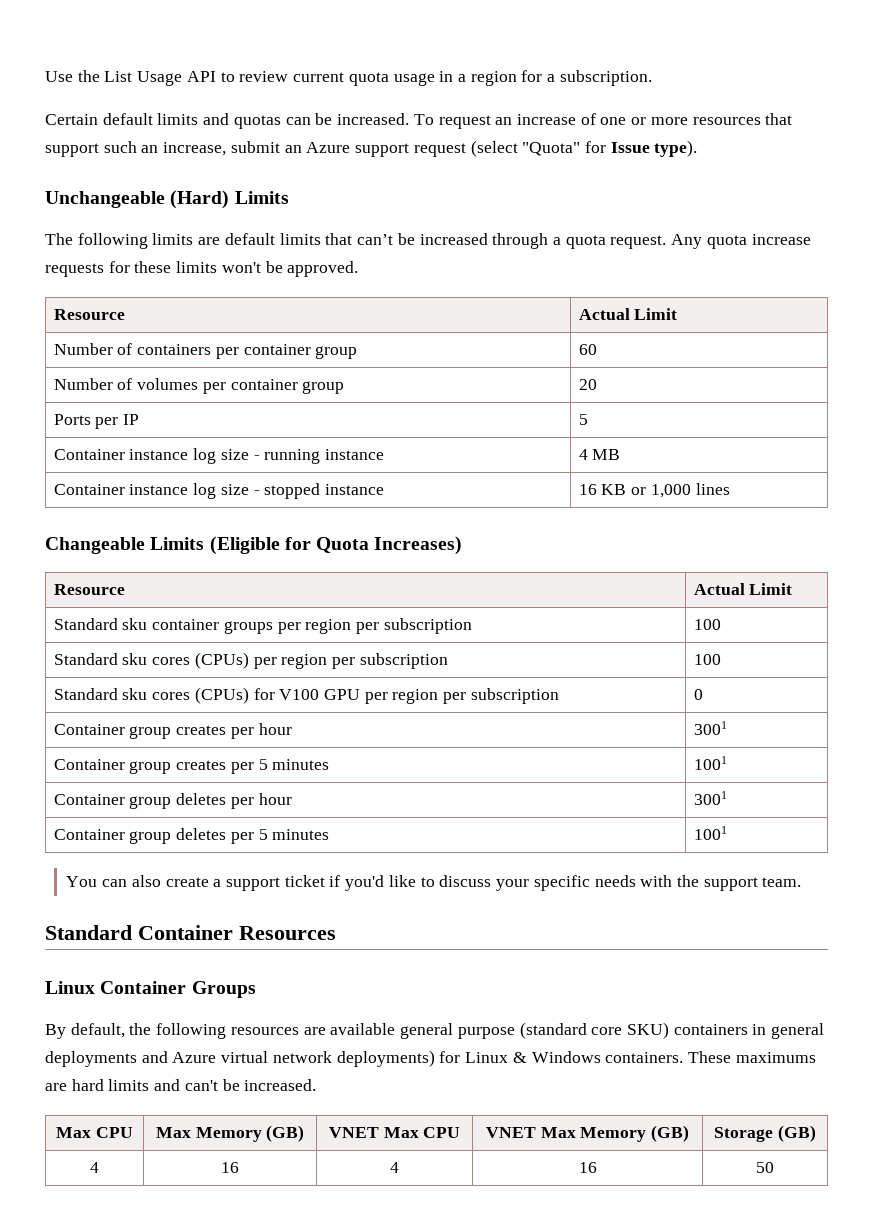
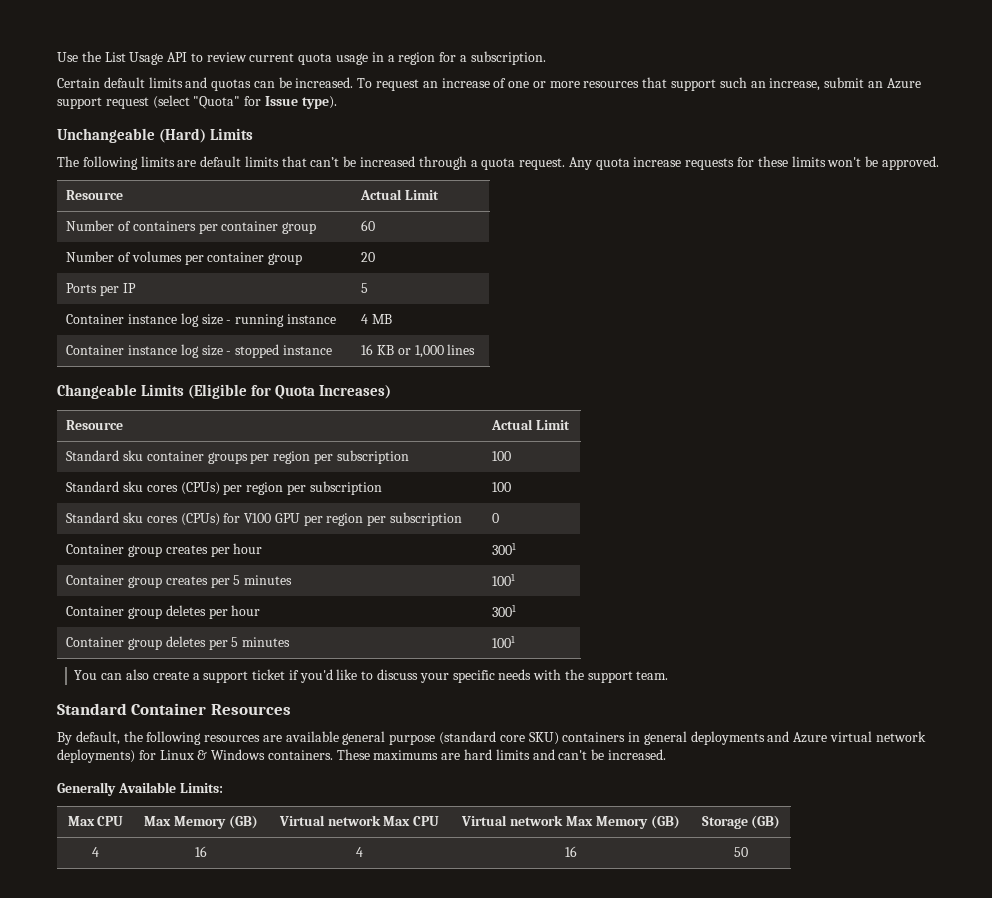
[45,981,256,998] // Linux Container Groups -> (291, 709) none
(317, 1085) none -> [57,782,223,796] // Generally Available Limits:
[328,1127,461,1138] [485,1127,536,1138] VNET Max CPU | VNET -> [278,815,440,826] [461,815,564,826] Virtual network Max CPU | Virtual network

